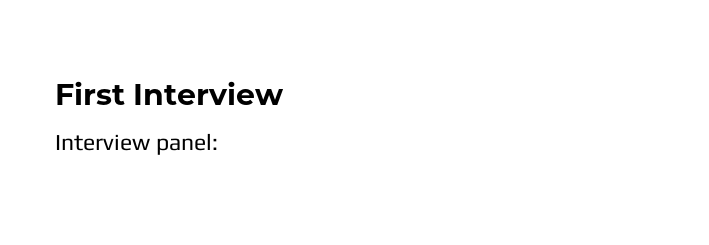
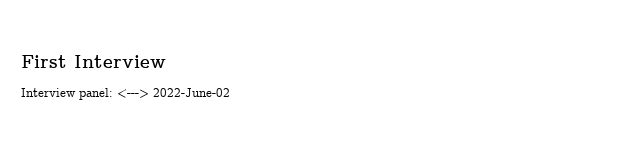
(219, 144) none -> [117,88,230,98] <---> 2022-June-02

